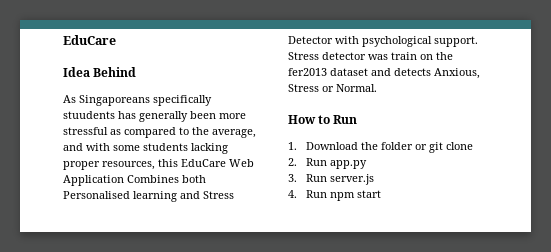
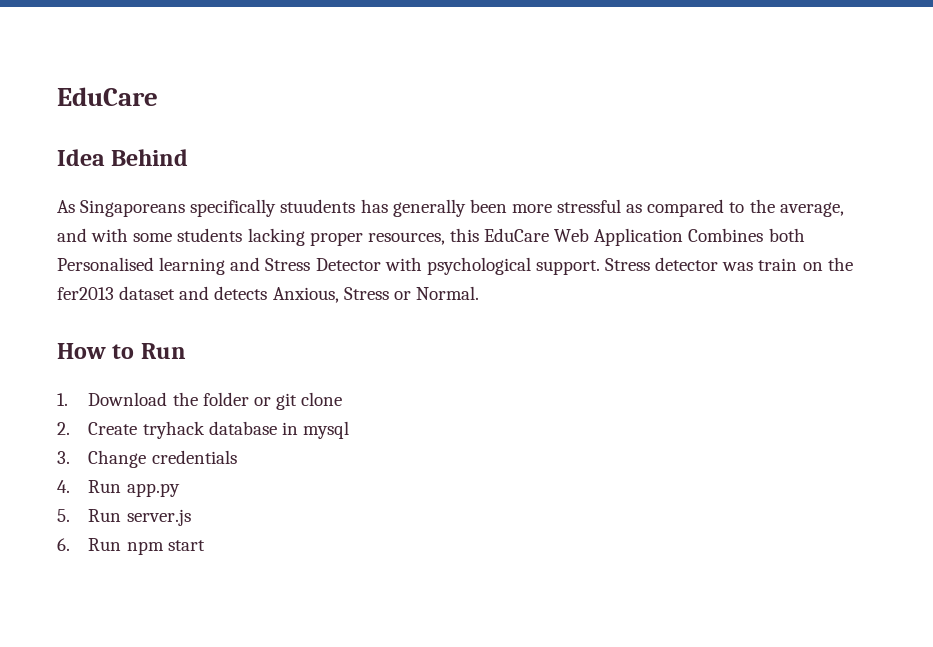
(297, 162) none -> [88,421,349,439] [57,450,237,468] [57,480,70,493] Create tryhack database in mysql // 3. Change credentials // 4.
[288,174,297,182] 3. -> [57,509,70,522] 5.
[288,190,297,198] 4. -> [57,538,70,551] 6.

